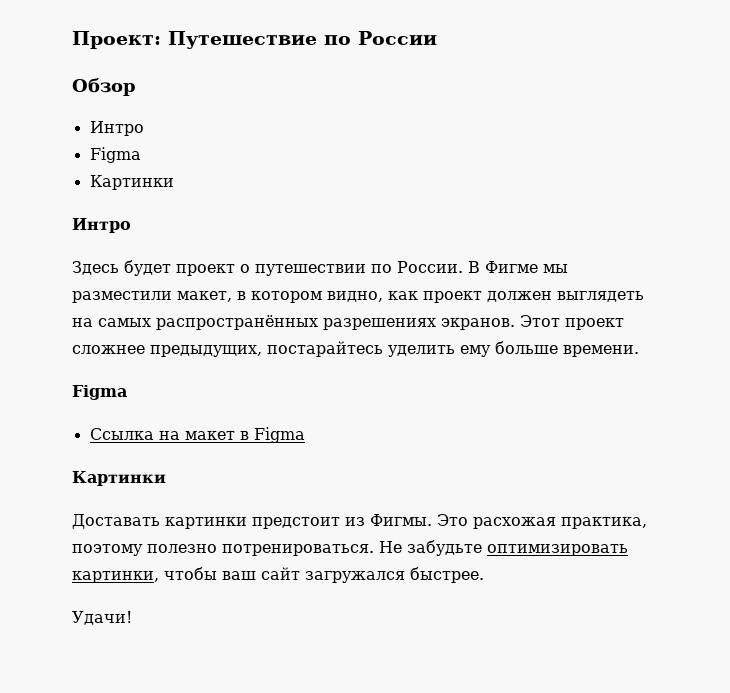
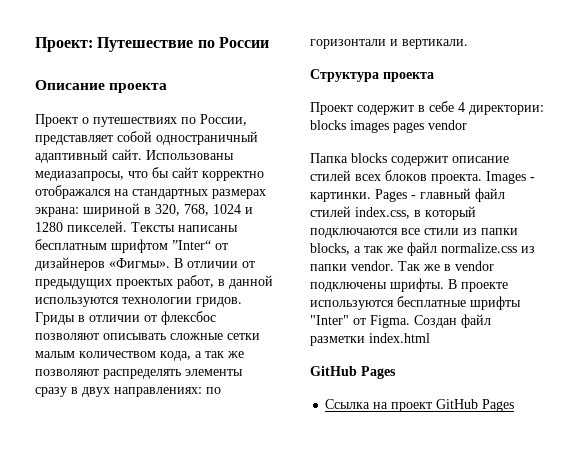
[72,78,136,96] [89,121,144,136] [89,147,141,163] [89,175,174,190] [72,218,131,233] [72,260,568,276] [72,291,644,303] [72,315,624,330] [72,341,639,357] [72,385,127,400] [89,427,305,443] [72,471,166,486] [72,514,647,529] [72,540,628,556] [72,567,484,583] [72,611,132,625] Обзор // Интро // Figma // Картинки // Интро // Здесь будет проект о путешествии по России. В Фигме мы разместили макет, в котором видно, как проект должен выглядеть на самых распространённых разрешениях экранов. Этот проект сложнее предыдущих, постарайтесь уделить ему больше времени. // Figma // Ссылка на макет в Figma // Картинки // Доставать картинки предстоит из Фигмы. Это расхожая практика, поэтому полезно потренироваться. Не забудьте оптимизировать картинки, чтобы ваш сайт загружался быстрее. // Удачи! -> [35,80,168,93] [35,114,247,127] [35,131,258,145] [35,149,234,163] [35,167,264,181] [35,185,266,199] [35,203,253,217] [35,221,238,232] [35,239,228,253] [35,257,255,271] [35,275,273,289] [35,297,242,307] [35,311,216,325] [35,333,260,340] [35,351,244,361] [35,369,243,379] [35,387,221,397] [310,39,468,49] [310,69,434,82] [310,101,544,115] [310,120,467,133] [310,153,509,166] [310,170,535,184] [310,188,505,202] [310,206,476,220] [310,228,518,238] [310,242,535,256] [310,261,494,271] [310,278,508,292] [310,296,521,310] [310,314,491,328] [310,333,430,346] [310,366,396,379] [325,399,515,412] Описание проекта // Проект о путешествиях по России, представляет собой одностраничный адаптивный сайт. Использованы медиазапросы, что бы сайт корректно отображался на стандартных размерах экрана: шириной в 320, 768, 1024 и 1280 пикселей. Тексты написаны бесплатным шрифтом ”Inter“ от дизайнеров «Фигмы». В отличии от предыдущих проектых работ, в данной используются технологии гридов. Гриды в отличии от флексбос позволяют описывать сложные сетки малым количеством кода, а так же позволяют распределять элементы сразу в двух направлениях: по горизонтали и вертикали. // Структура проекта // Проект содержит в себе 4 директории: blocks images pages vendor // Папка blocks содержит описание стилей всех блоков проекта. Images - картинки. Pages - главный файл стилей index.css, в который подключаются все стили из папки blocks, а так же файл normalize.css из папки vendor. Так же в vendor подключены шрифты. В проекте используются бесплатные шрифты "Inter" от Figma. Создан файл разметки index.html // GitHub Pages // Ссылка на проект GitHub Pages

